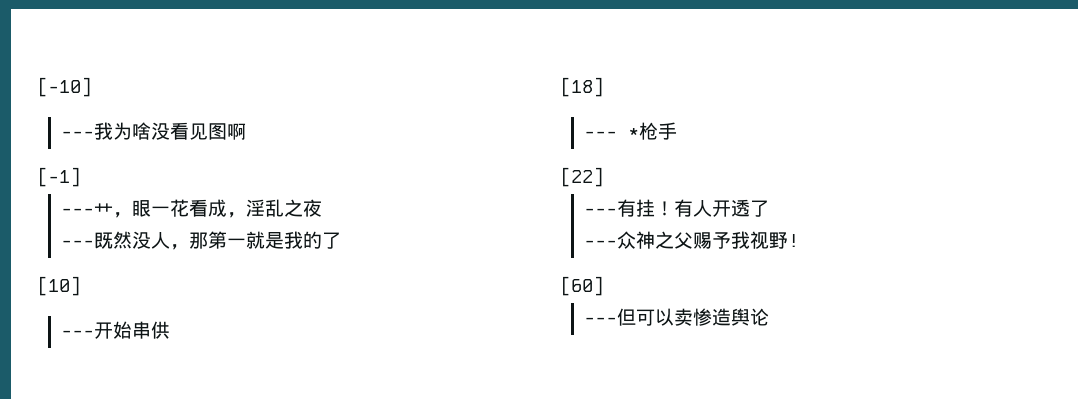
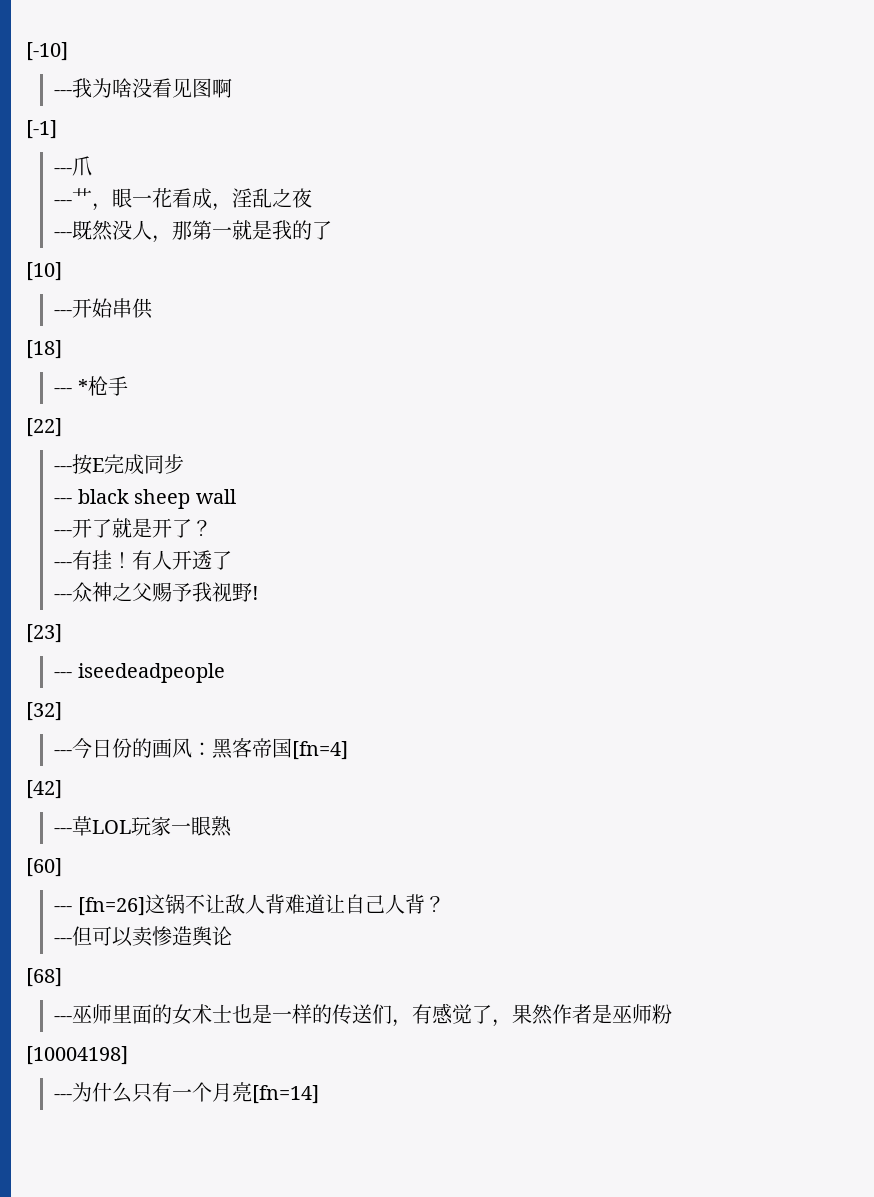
(81, 177) none -> [54,156,93,176] // ---爪
(604, 177) none -> [54,454,185,475] [54,489,236,509] [54,518,213,538] // ---按E完成同步 // --- black sheep wall // ---开了就是开了？
[560,276,604,296] [60] -> [26,624,62,643] [54,663,225,683] [26,702,62,721] [54,738,349,760] [26,780,62,799] [54,816,233,837] [26,858,62,877] [54,894,445,916] [23] // --- iseedeadpeople // [32] // ---今日份的画风：黑客帝国[fn=4] // [42] // ---草LOL玩家一眼熟 // [60] // --- [fn=26]这锅不让敌人背难道让自己人背？
(770, 317) none -> [26,968,62,987] [54,1003,673,1027] [26,1046,128,1065] [54,1082,320,1104] // [68] // ---巫师里面的女术士也是一样的传送们，有感觉了，果然作者是巫师粉 // [10004198] // ---为什么只有一个月亮[fn=14]

